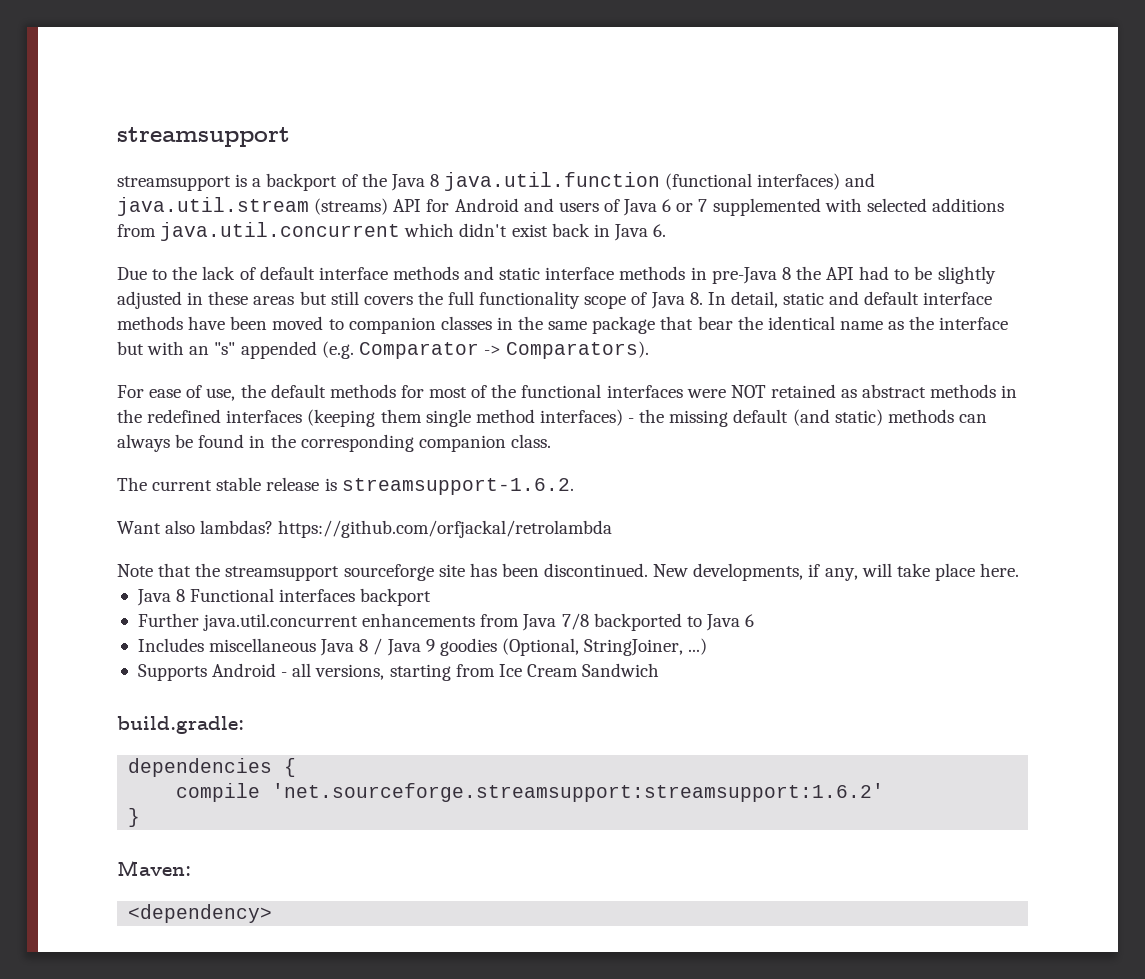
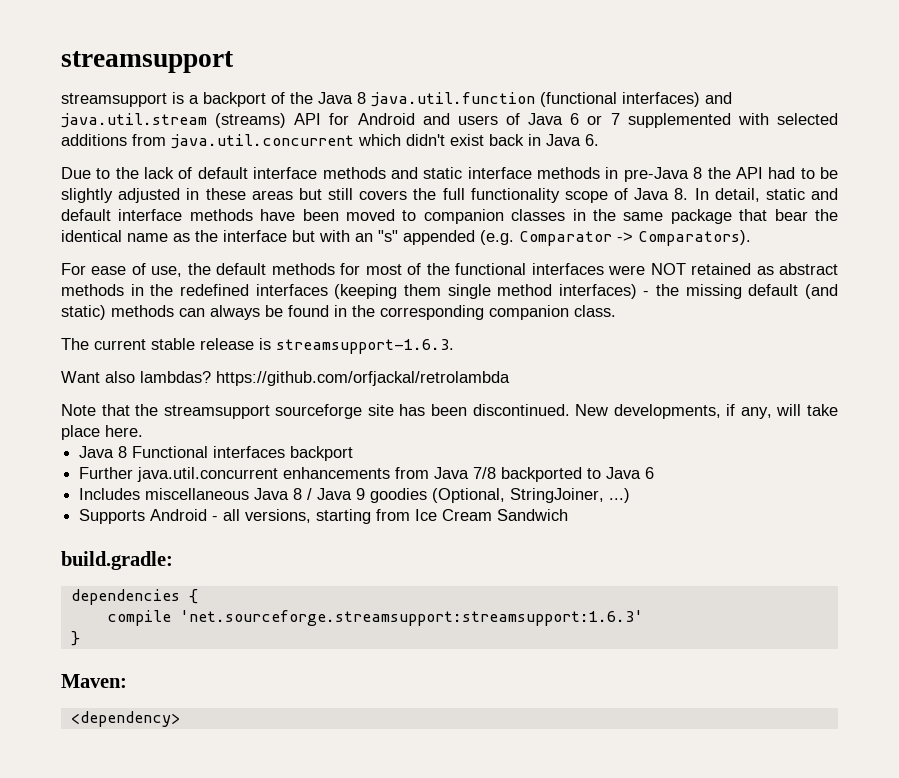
[341,478,574,495] streamsupport-1.6.2. -> [276,339,454,354] streamsupport-1.6.3.
[272,783,885,802] 'net.sourceforge.streamsupport:streamsupport:1.6.2' -> [179,610,643,626] 'net.sourceforge.streamsupport:streamsupport:1.6.3'

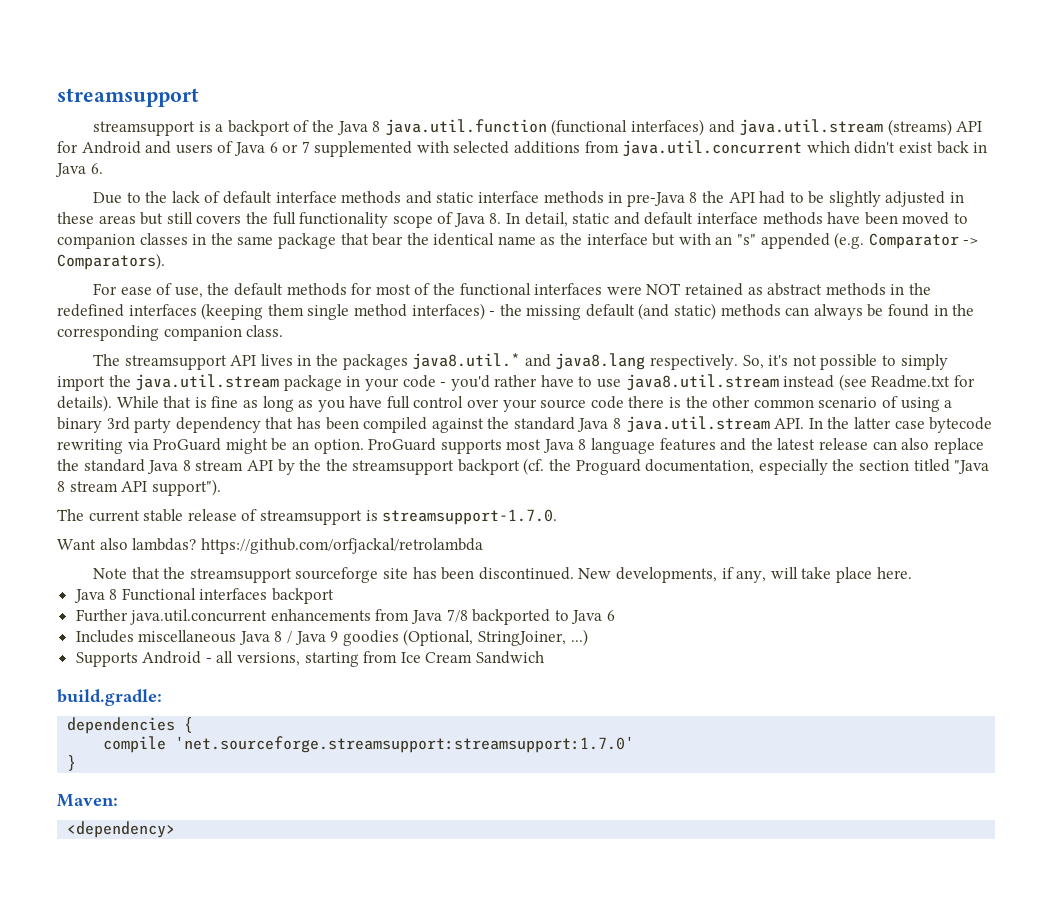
(616, 311) none -> [93,353,948,370] [57,374,976,391] [57,395,953,412] [57,416,993,433] [57,438,984,454] [57,458,990,475] [57,479,221,496] // The streamsupport API lives in the packages java8.util.* and java8.lang respectively. So, it's not possible to simply import the java.util.stream package in your code - you'd rather have to use java8.util.stream instead (see Readme.txt for details). While that is fine as long as you have full control over your source code there is the other common scenario of using a binary 3rd party dependency that has been compiled against the standard Java 8 java.util.stream API. In the latter case bytecode rewriting via ProGuard might be an option. ProGuard supports most Java 8 language features and the latest release can also replace the standard Java 8 stream API by the the streamsupport backport (cf. the Proguard documentation, especially the section titled "Java 8 stream API support").
[259,338,454,354] is streamsupport-1.6.3. -> [241,509,558,525] of streamsupport is streamsupport-1.7.0.
[179,610,643,626] 'net.sourceforge.streamsupport:streamsupport:1.6.3' -> [175,736,635,753] 'net.sourceforge.streamsupport:streamsupport:1.7.0'

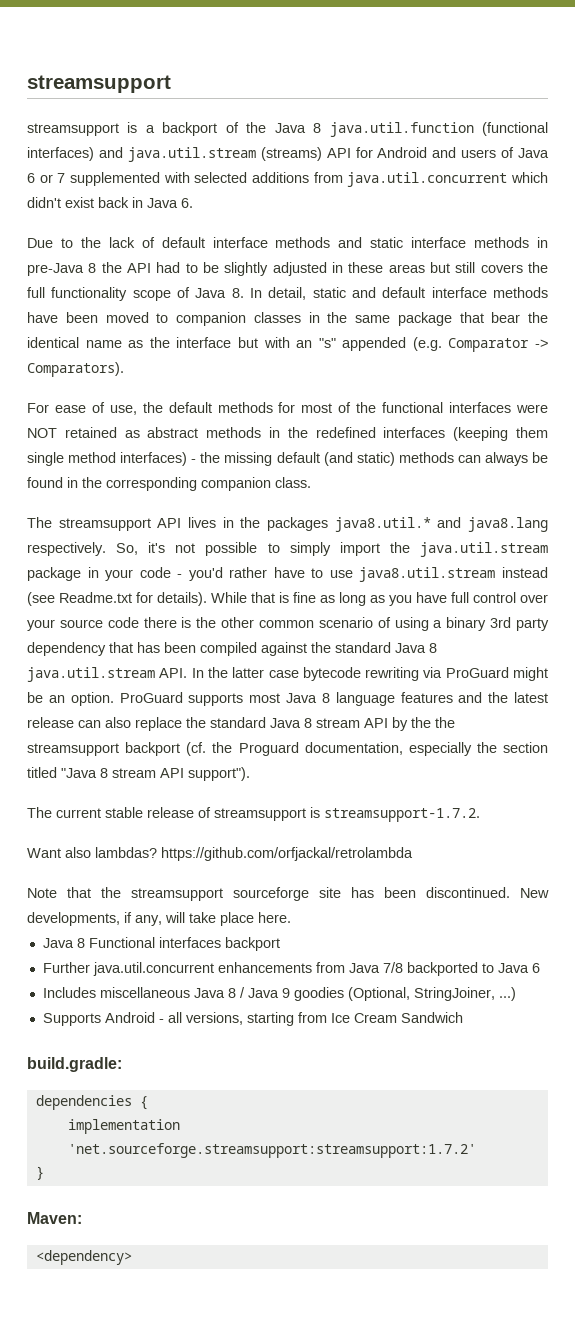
[382,509,558,525] streamsupport-1.7.0. -> [324,808,480,822] streamsupport-1.7.2.
[103,736,635,753] compile 'net.sourceforge.streamsupport:streamsupport:1.7.0' -> [67,1119,180,1134] [67,1143,476,1158] implementation 'net.sourceforge.streamsupport:streamsupport:1.7.2'

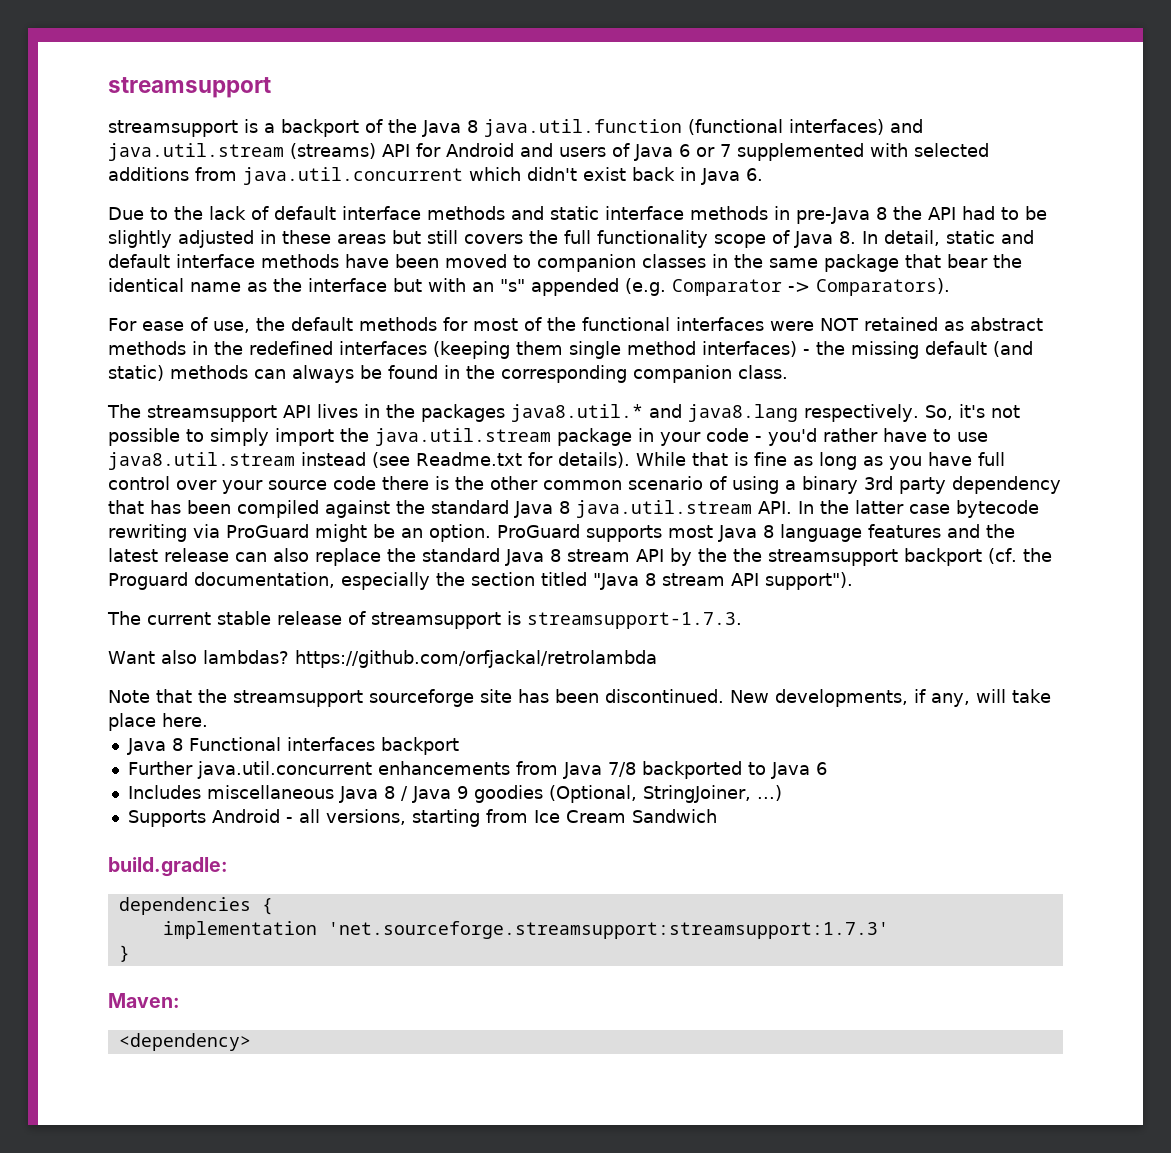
[324,808,480,822] streamsupport-1.7.2. -> [527,612,742,629] streamsupport-1.7.3.
[67,1143,476,1158] 'net.sourceforge.streamsupport:streamsupport:1.7.2' -> [327,921,889,939] 'net.sourceforge.streamsupport:streamsupport:1.7.3'

